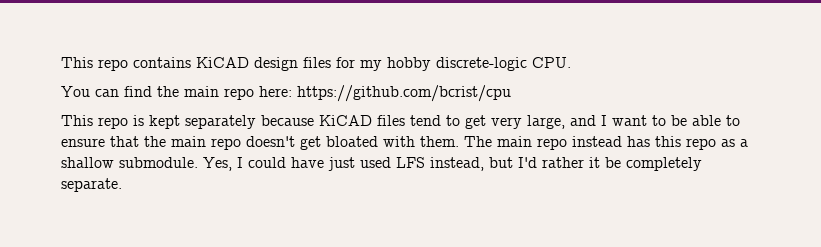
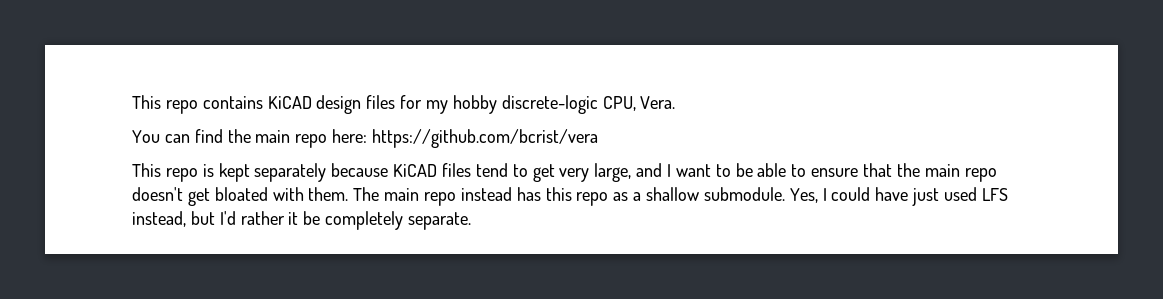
[532,57,571,68] CPU. -> [602,96,676,111] CPU, Vera.
[297,85,511,102] https://github.com/bcrist/cpu -> [372,129,599,148] https://github.com/bcrist/vera

